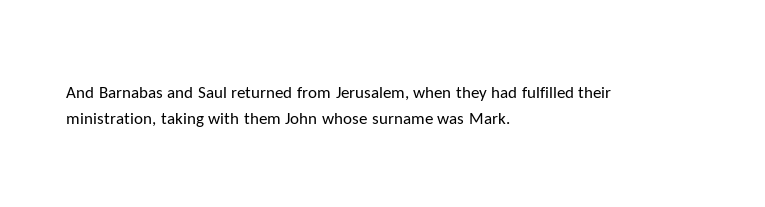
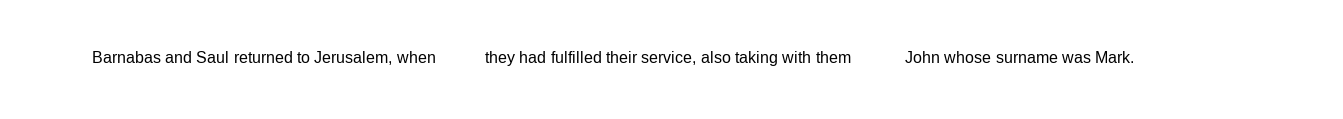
[66,87,94,98] And -> (91, 57) none
[296,87,331,98] from -> [296,52,310,63] to
[66,113,156,127] ministration, -> [641,51,731,65] service, also

